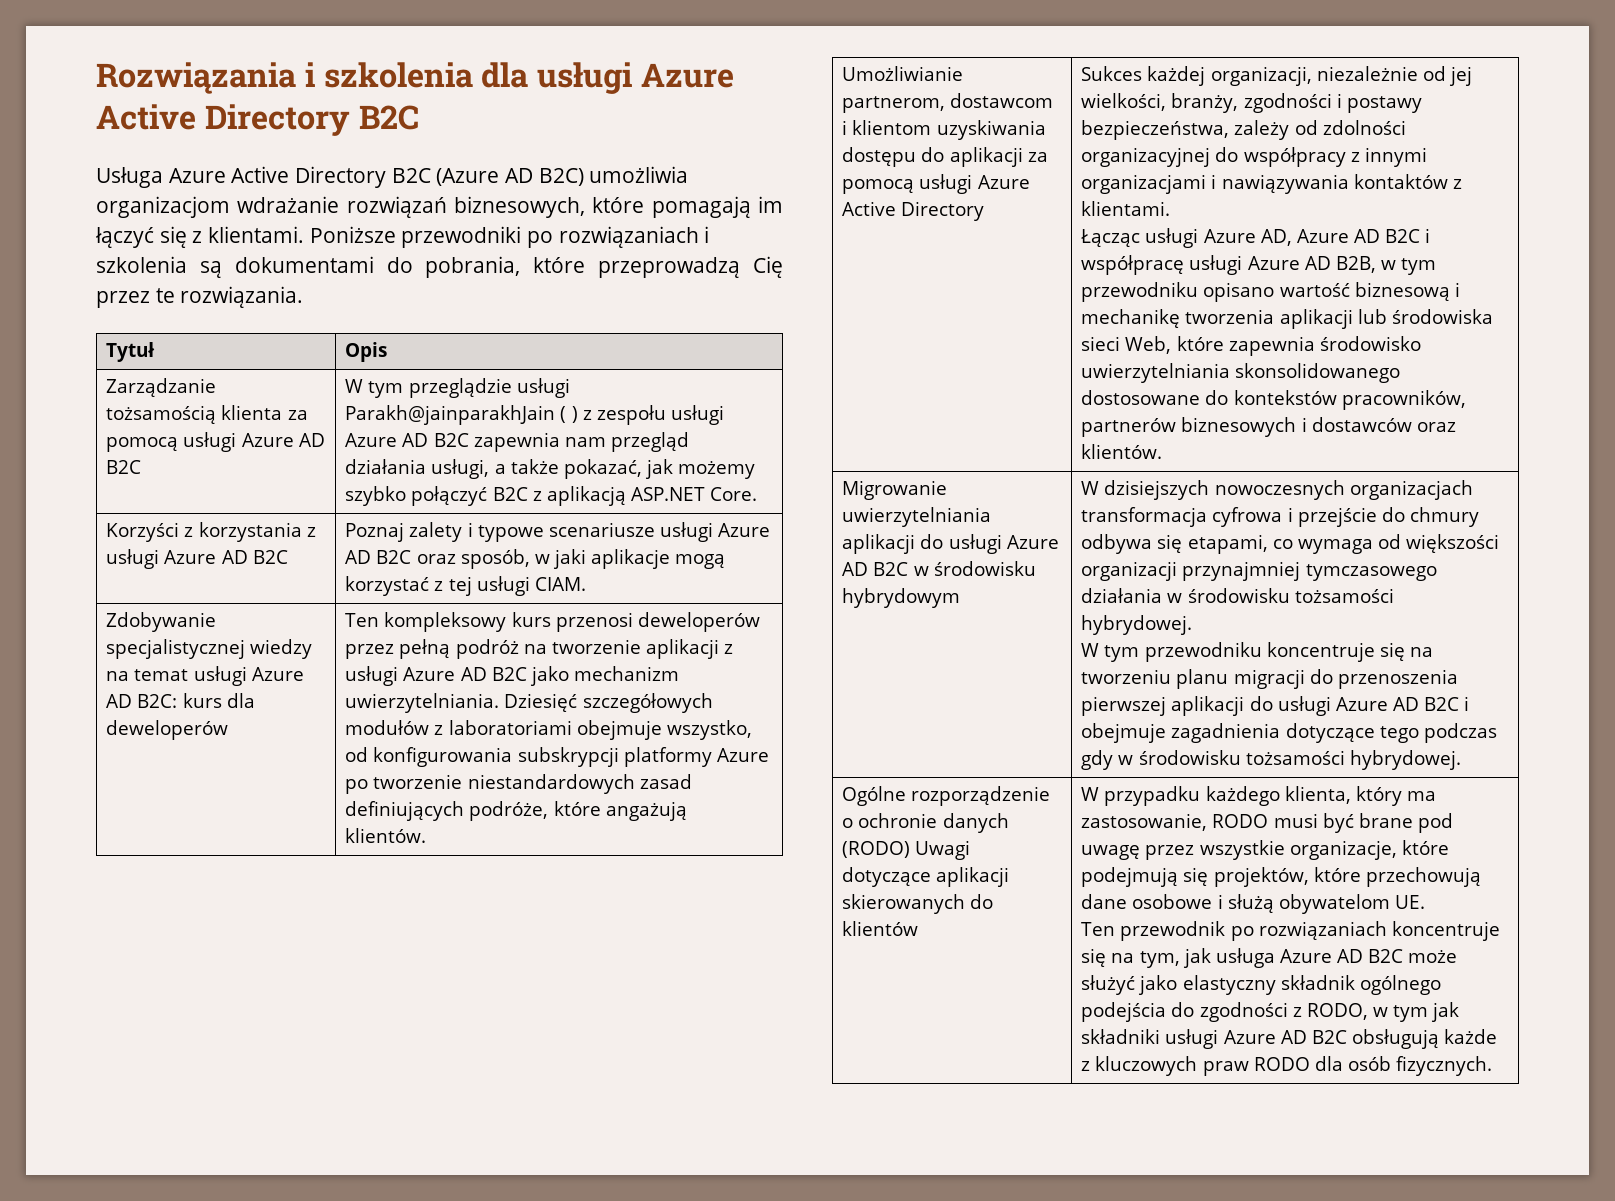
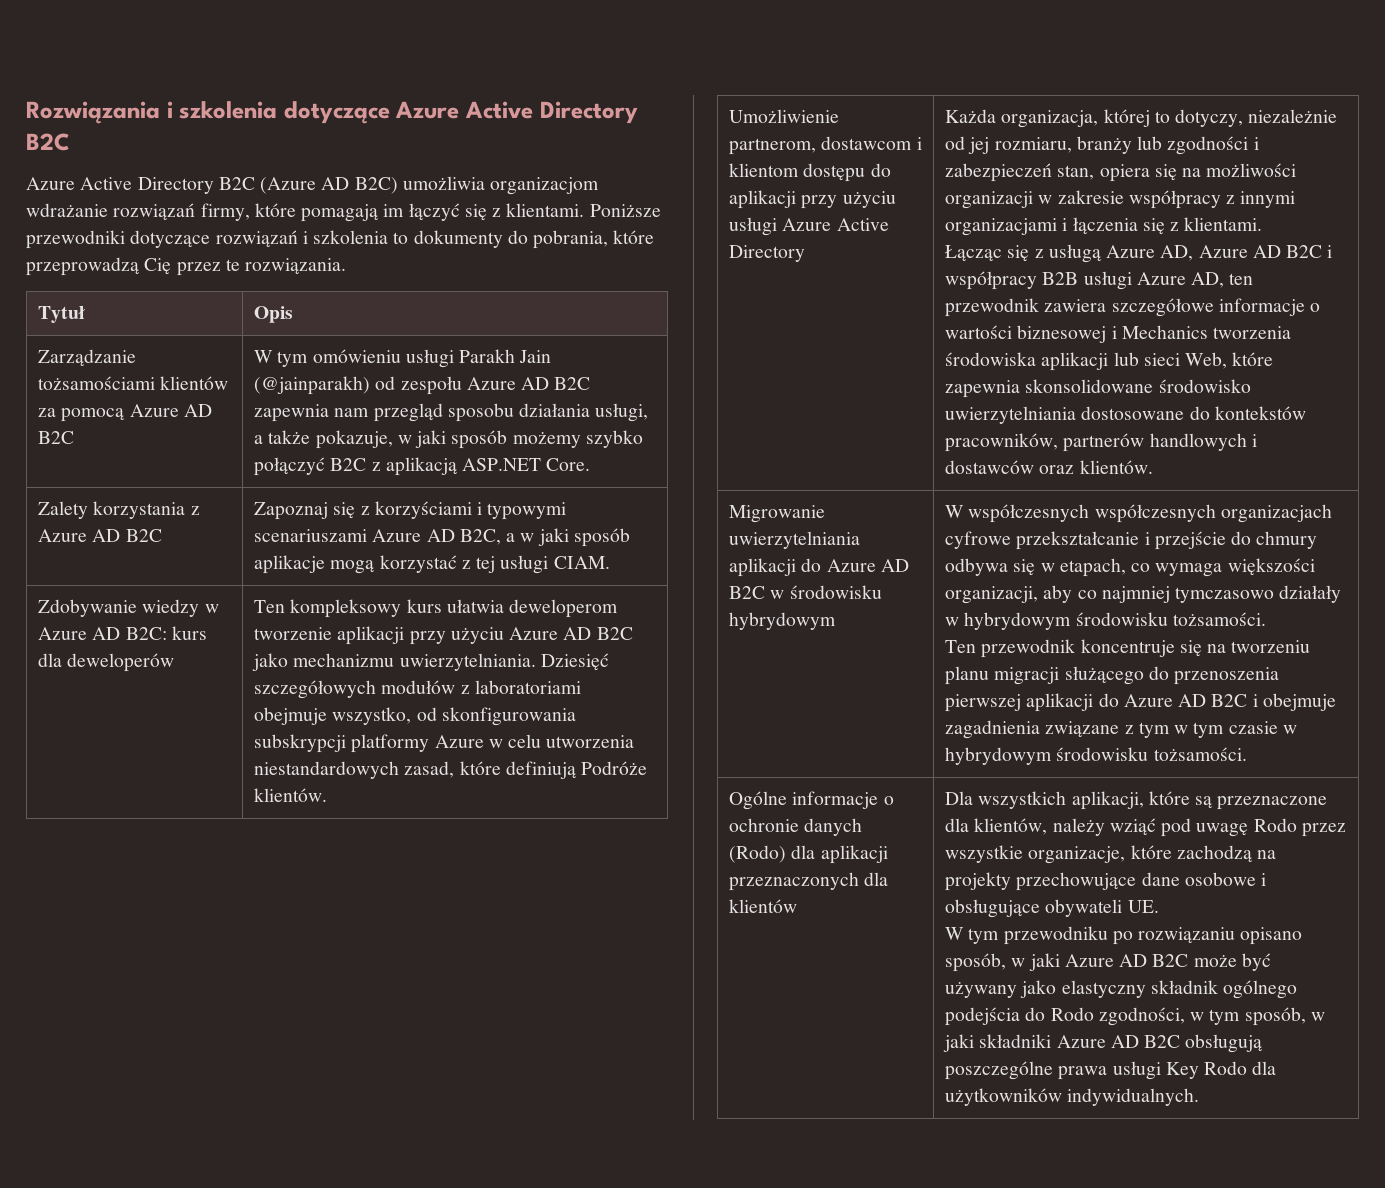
[481,62,633,94] dla usługi -> [283,101,390,124] dotyczące
[96,167,163,188] Usługa -> (70, 142) none
[454,196,585,218] biznesowych, -> [200,203,250,221] firmy,
[527,226,710,248] [96,256,374,278] po rozwiązaniach i szkolenia są dokumentami -> [130,230,503,248] dotyczące rozwiązań i szkolenia to dokumenty
[106,405,308,424] [106,432,237,452] tożsamością klienta za pomocą usługi -> [37,376,229,390] [37,408,126,422] tożsamościami klientów za pomocą
[408,378,570,398] [345,405,724,425] przeglądzie usługi Parakh@jainparakhJain ( ) z zespołu usługi -> [312,349,552,368] [253,376,462,395] omówieniu usługi Parakh Jain (@jainparakh) od zespołu
(689, 442) none -> [447,403,514,422] sposobu
[563,459,673,479] pokazać, jak -> [315,430,508,449] pokazuje, w jaki sposób
[106,522,194,542] Korzyści z -> [37,501,88,519] Zalety
[106,549,288,569] [345,522,771,542] [345,549,586,569] usługi Azure AD B2C | Poznaj zalety i typowe scenariusze usługi Azure AD B2C oraz sposób, w jaki -> [37,529,162,542] [253,501,567,520] [253,528,630,547] Azure AD B2C | Zapoznaj się z korzyściami i typowymi scenariuszami Azure AD B2C, a w jaki sposób
[106,639,313,659] [106,666,247,686] specjalistycznej wiedzy na temat usługi -> [142,599,219,617] wiedzy w
[555,612,760,632] [345,639,734,659] [345,666,399,686] przenosi deweloperów przez pełną podróż na tworzenie aplikacji z usługi -> [446,599,619,618] [253,626,504,645] ułatwia deweloperom tworzenie aplikacji przy użyciu
[573,666,679,681] mechanizm -> [293,653,395,667] mechanizmu
[373,747,513,767] konfigurowania -> [441,707,576,726] skonfigurowania
[345,774,692,794] [345,801,687,821] [345,828,427,843] [842,66,964,81] po tworzenie niestandardowych zasad definiujących podróże, które angażują klientów. // Umożliwianie -> [488,734,635,748] [253,761,648,779] [253,788,327,802] [728,109,839,123] w celu utworzenia niestandardowych zasad, które definiują Podróże klientów. // Umożliwienie
[936,120,1046,140] uzyskiwania -> (799, 170) none
[1027,152,1048,162] [842,179,915,194] za pomocą -> [801,191,896,209] przy użyciu
[1081,66,1472,86] [1081,93,1422,113] [1081,120,1406,140] [1081,147,1239,167] Sukces każdej organizacji, niezależnie od jej wielkości, branży, zgodności i postawy bezpieczeństwa, zależy od zdolności organizacyjnej do -> [944,109,1338,128] [944,136,1259,155] [944,163,1297,182] [944,190,1124,209] Każda organizacja, której to dotyczy, niezależnie od jej rozmiaru, branży lub zgodności i zabezpieczeń stan, opiera się na możliwości organizacji w zakresie
[1221,174,1448,194] nawiązywania kontaktów -> [1072,217,1165,235] łączenia się
[1145,228,1199,248] usługi -> [1007,244,1102,263] się z usługą
[1081,255,1437,275] [1081,282,1460,302] [1081,309,1275,328] współpracę usługi Azure AD B2B, w tym przewodniku opisano wartość biznesową i mechanikę tworzenia -> [944,271,1254,290] [944,298,1321,317] [944,325,1292,343] [944,352,1036,366] współpracy B2B usługi Azure AD, ten przewodnik zawiera szczegółowe informacje o wartości biznesowej i Mechanics tworzenia środowiska
[1391,309,1493,324] środowiska -> (1139, 359) none
(1315, 346) none -> [1025,379,1154,393] skonsolidowane
[1235,363,1401,383] skonsolidowanego -> (1076, 415) none
[1181,417,1297,437] biznesowych -> [1149,433,1247,451] handlowych
[948,534,1002,554] usługi -> (822, 565) none
[1104,480,1473,500] [1081,507,1283,527] dzisiejszych nowoczesnych organizacjach transformacja cyfrowa -> [968,504,1332,523] [944,531,1140,550] współczesnych współczesnych organizacjach cyfrowe przekształcanie
[1187,534,1500,554] [1081,561,1437,581] [1081,588,1394,603] [1081,615,1193,635] [1081,642,1262,662] etapami, co wymaga od większości organizacji przynajmniej tymczasowego działania w środowisku tożsamości hybrydowej. // W tym przewodniku -> [1040,558,1315,577] [944,585,1342,604] [944,612,1266,630] [944,639,1076,658] w etapach, co wymaga większości organizacji, aby co najmniej tymczasowo działały w hybrydowym środowisku tożsamości. // Ten przewodnik
(1305, 679) none -> [1064,666,1144,685] służącego
[1277,696,1331,716] usługi -> (1119, 700) none
[1285,723,1497,743] [1081,750,1461,770] dotyczące tego podczas gdy w środowisku tożsamości hybrydowej. -> [1045,721,1297,738] [944,747,1247,765] związane z tym w tym czasie w hybrydowym środowisku tożsamości.
[911,786,1051,806] rozporządzenie -> [792,791,879,809] informacje
[842,840,971,860] [842,867,1010,887] [842,894,994,914] [842,921,919,936] [1081,786,1436,806] [1081,813,1413,833] (RODO) Uwagi dotyczące aplikacji skierowanych do klientów | W przypadku każdego klienta, który ma zastosowanie, RODO musi być brane -> [728,845,888,864] [728,872,889,891] [728,899,797,913] [944,791,1328,810] [944,818,1156,836] (Rodo) dla aplikacji przeznaczonych dla klientów | Dla wszystkich aplikacji, które są przeznaczone dla klientów, należy wziąć
(1141, 852) none -> [1253,818,1297,832] Rodo
[1081,867,1481,887] podejmują się projektów, które przechowują -> [1176,845,1277,862] [944,872,1137,891] zachodzą na projekty przechowujące
[1227,894,1390,914] służą obywatelom -> [944,899,1123,918] obsługujące obywateli
[1081,921,1500,941] [1081,948,1275,968] Ten przewodnik po rozwiązaniach koncentruje się na tym, jak usługa -> [944,926,1303,945] [944,953,1060,972] W tym przewodniku po rozwiązaniu opisano sposób, w jaki
[1081,975,1136,995] służyć -> [1241,953,1271,971] [944,982,1017,998] być używany
[1199,1002,1460,1022] [1081,1029,1498,1049] [1081,1056,1493,1076] zgodności z RODO, w tym jak składniki usługi Azure AD B2C obsługują każde z kluczowych praw RODO dla osób fizycznych. -> [1050,1007,1325,1026] [942,1034,1264,1053] [944,1061,1277,1080] [944,1088,1200,1106] Rodo zgodności, w tym sposób, w jaki składniki Azure AD B2C obsługują poszczególne prawa usługi Key Rodo dla użytkowników indywidualnych.

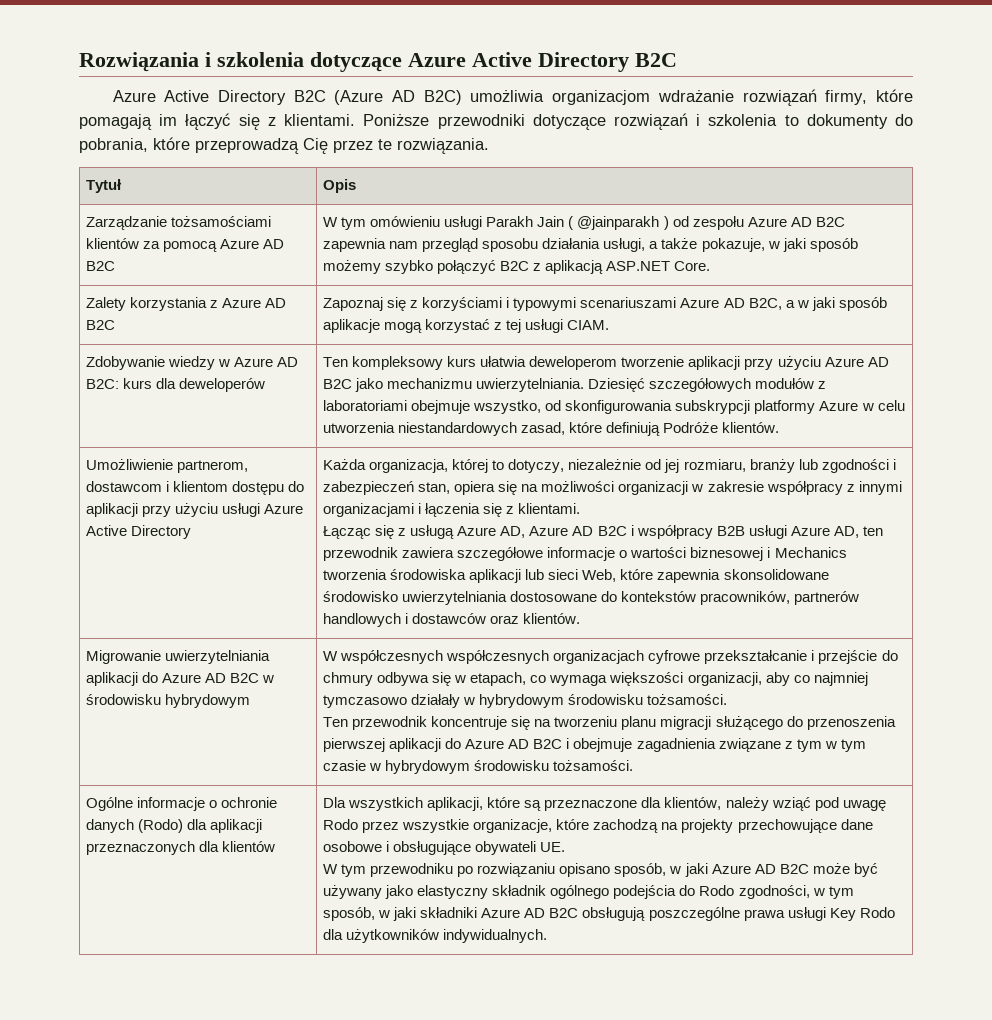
[253,376,370,395] (@jainparakh) -> [568,216,669,230] ( @jainparakh )

